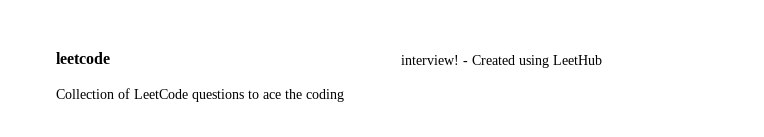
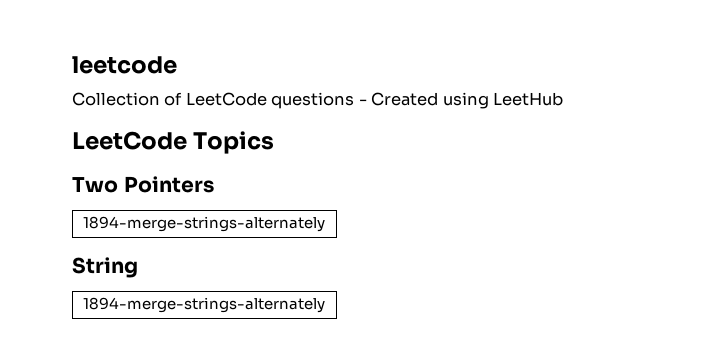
[248,89,344,102] [401,55,459,65] to ace the coding interview! -> (355, 100) none
(602, 60) none -> [72,131,275,154] [72,176,214,193] [82,216,325,232] [72,257,138,278] [82,297,325,313] // LeetCode Topics // Two Pointers // 1894-merge-strings-alternately // String // 1894-merge-strings-alternately

